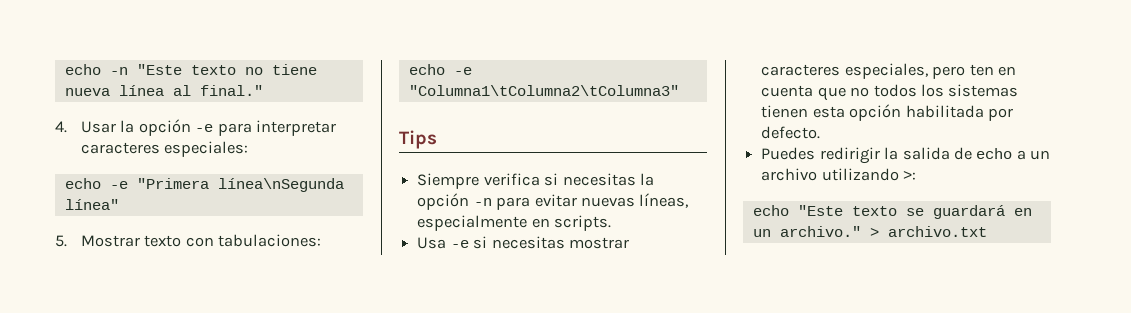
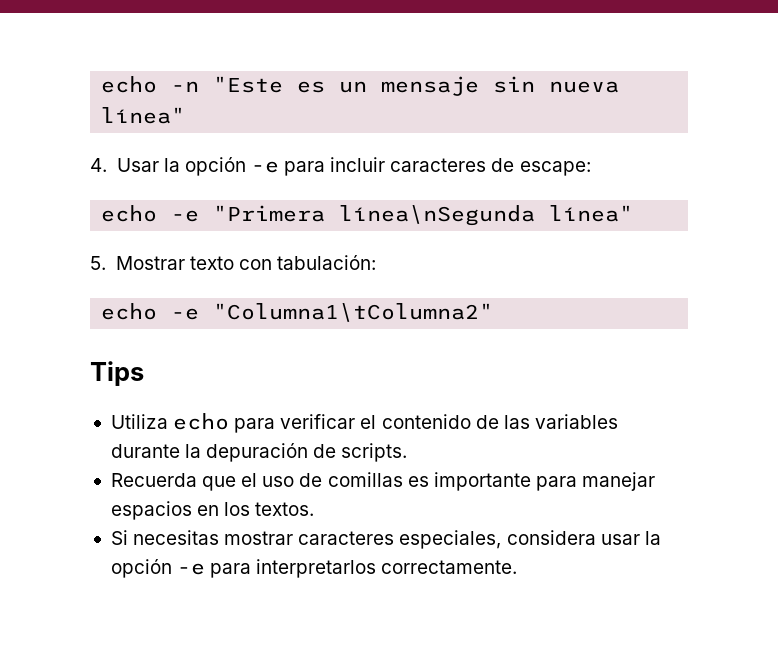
[190,64,317,75] [64,85,263,96] texto no tiene nueva línea al final." -> [297,76,620,96] [101,107,186,124] es un mensaje sin nueva línea"
[256,120,337,136] [80,141,249,157] interpretar caracteres especiales: -> [330,157,591,176] incluir caracteres de escape:
[218,234,322,247] [408,64,472,75] [408,85,679,96] tabulaciones: // echo -e "Columna1\tColumna2\tColumna3" -> [276,255,376,270] [101,303,494,322] tabulación: // echo -e "Columna1\tColumna2"
[417,173,654,189] [417,193,689,210] [417,215,612,231] [417,236,629,249] [761,63,1016,79] [761,84,1019,101] [761,104,1013,121] [761,126,821,139] [761,147,1051,164] [761,168,917,181] [752,205,1032,219] [752,226,987,237] Siempre verifica si necesitas la opción -n para evitar nuevas líneas, especialmente en scripts. // Usa -e si necesitas mostrar caracteres especiales, pero ten en cuenta que no todos los sistemas tienen esta opción habilitada por defecto. // Puedes redirigir la salida de echo a un archivo utilizando >: // echo "Este texto se guardará en un archivo." > archivo.txt -> [110,413,618,433] [110,443,408,462] [110,472,656,491] [110,501,315,520] [110,530,661,549] [110,559,518,578] Utiliza echo para verificar el contenido de las variables durante la depuración de scripts. // Recuerda que el uso de comillas es importante para manejar espacios en los textos. // Si necesitas mostrar caracteres especiales, considera usar la opción -e para interpretarlos correctamente.

